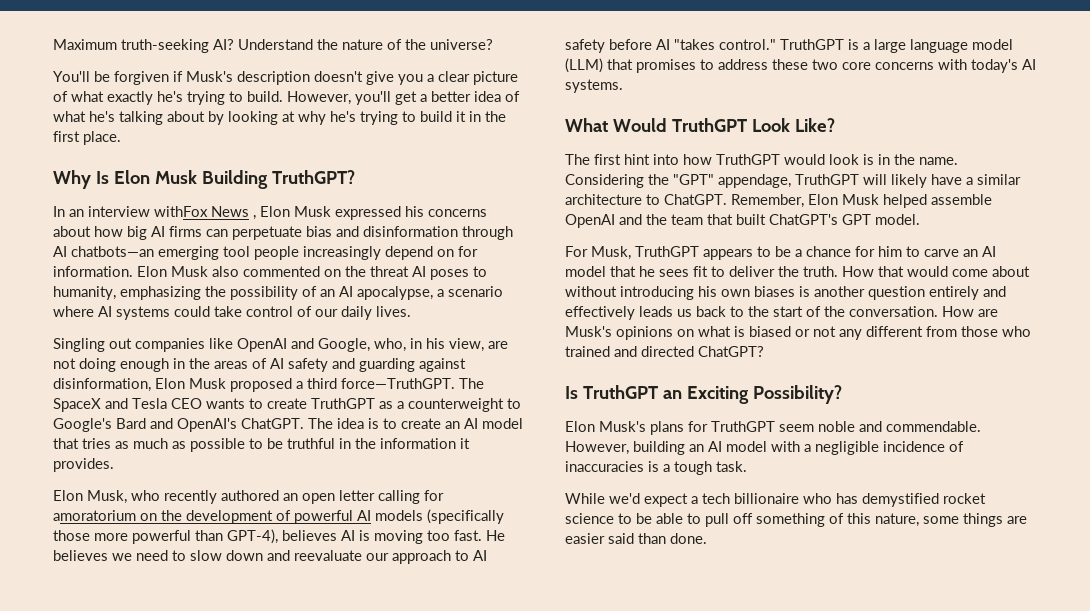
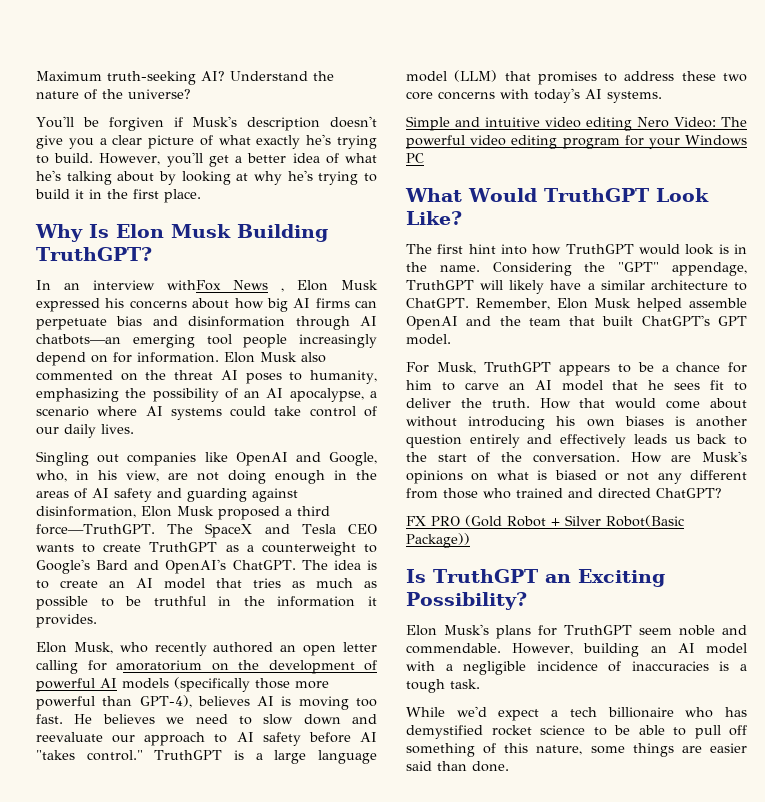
(623, 86) none -> [406,116,747,131] [406,135,747,149] [406,153,424,163] // Simple and intuitive video editing Nero Video: The powerful video editing program for your Windows PC
(764, 351) none -> [406,515,684,527] [406,533,470,548] // FX PRO (Gold Robot + Silver Robot(Basic Package))

